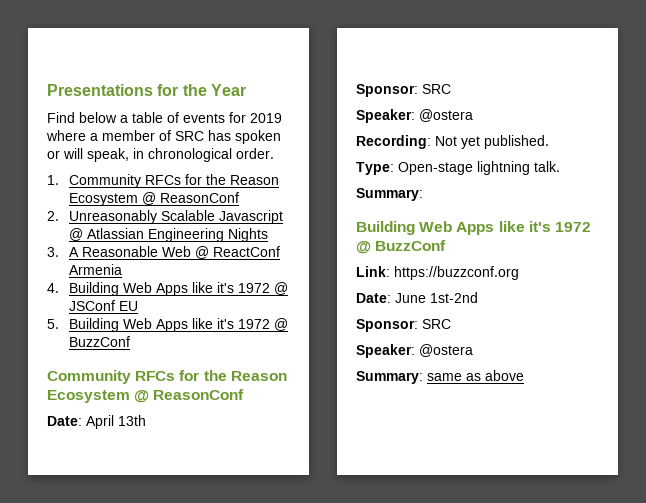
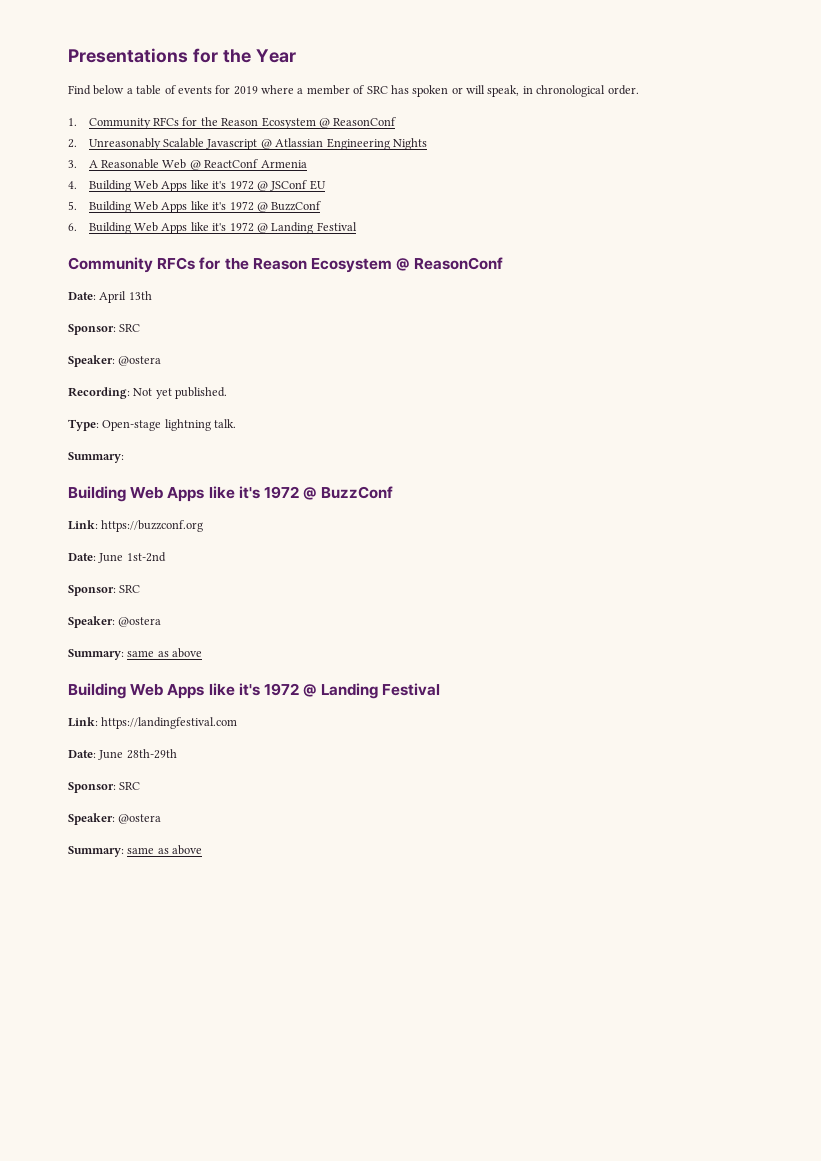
(130, 341) none -> [68,222,357,234] // 6. Building Web Apps like it's 1972 @ Landing Festival
(524, 375) none -> [68,683,441,699] [68,717,238,729] [68,749,177,760] [68,782,141,793] [68,813,162,825] [68,845,203,857] // Building Web Apps like it's 1972 @ Landing Festival // Link: https://landingfestival.com // Date: June 28th-29th // Sponsor: SRC // Speaker: @ostera // Summary: same as above

